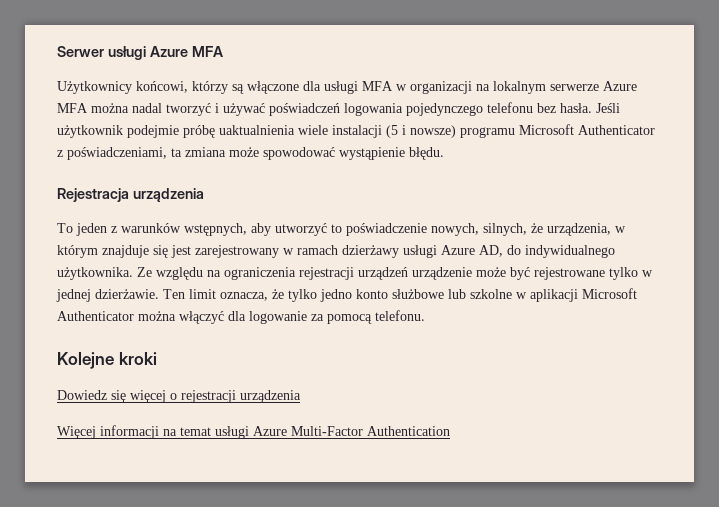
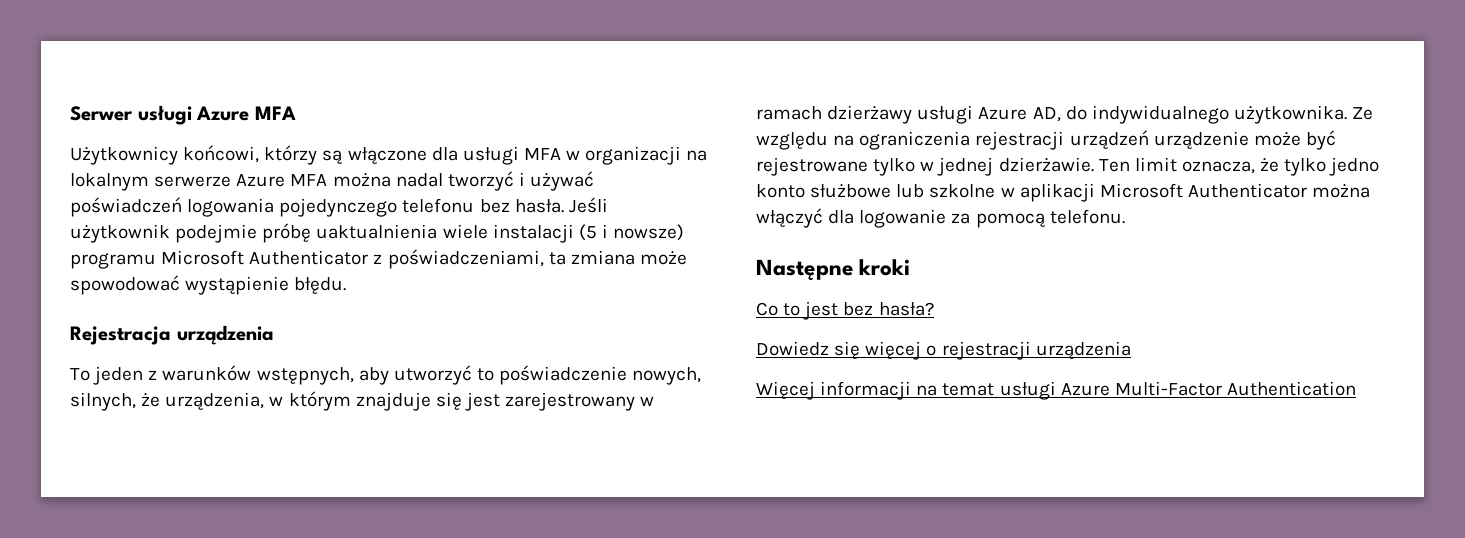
[57,352,114,369] Kolejne -> [756,259,853,281] Następne
(157, 358) none -> [756,301,934,320] // Co to jest bez hasła?

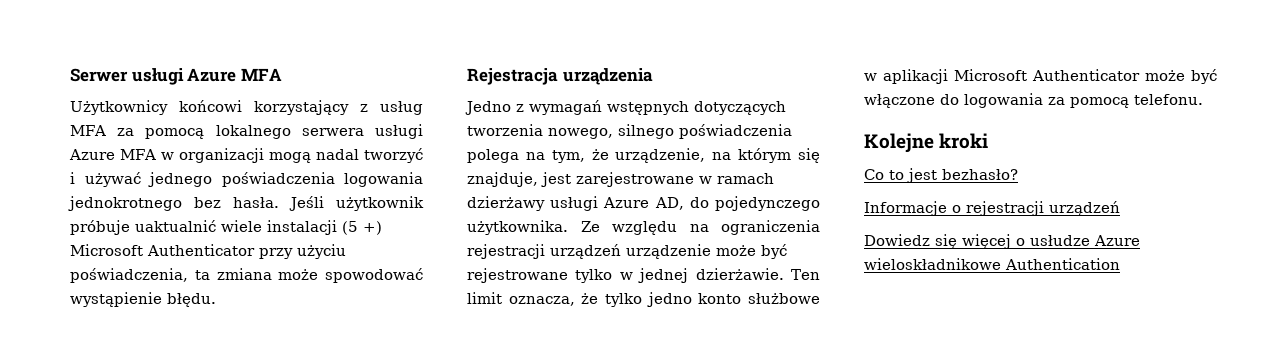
[183,145,708,165] [70,171,595,191] [70,197,608,217] [70,223,685,243] [70,249,544,269] końcowi, którzy są włączone dla usługi MFA w organizacji na lokalnym serwerze Azure MFA można nadal tworzyć i używać poświadczeń logowania pojedynczego telefonu bez hasła. Jeśli użytkownik podejmie próbę uaktualnienia wiele instalacji (5 i nowsze) programu Microsoft Authenticator z poświadczeniami, -> [179,100,423,115] [70,124,423,139] [69,148,423,163] [70,172,423,187] [68,196,424,211] [70,220,382,235] [70,244,346,259] [70,268,188,283] końcowi korzystający z usług MFA za pomocą lokalnego serwera usługi Azure MFA w organizacji mogą nadal tworzyć i używać jednego poświadczenia logowania jednokrotnego bez hasła. Jeśli użytkownik próbuje uaktualnić wiele instalacji (5 +) Microsoft Authenticator przy użyciu poświadczenia,
[70,365,702,385] [70,391,636,411] To jeden z warunków wstępnych, aby utworzyć to poświadczenie nowych, silnych, że urządzenia, w którym znajduje się jest zarejestrowany -> [465,100,786,115] [467,124,792,139] [467,148,820,163] [467,172,694,187] Jedno z wymagań wstępnych dotyczących tworzenia nowego, silnego poświadczenia polega na tym, że urządzenie, na którym się znajduje, jest zarejestrowane
[1091,105,1229,124] indywidualnego -> [715,196,820,211] pojedynczego
[896,184,996,198] lub szkolne -> (820, 298) none
[1312,184,1371,198] [756,208,947,228] można włączyć dla logowanie -> [1145,69,1217,84] [864,93,1043,108] może być włączone do logowania
[756,259,853,281] Następne -> [864,133,934,153] Kolejne
[843,302,934,316] bez hasła? -> [942,169,1018,180] [864,201,1120,216] bezhasło? // Informacje o rejestracji urządzeń
[941,341,1131,360] [756,381,1222,400] rejestracji urządzenia // Więcej informacji na temat usługi Azure Multi-Factor -> [1030,235,1140,246] [864,258,1001,270] usłudze Azure wieloskładnikowe

